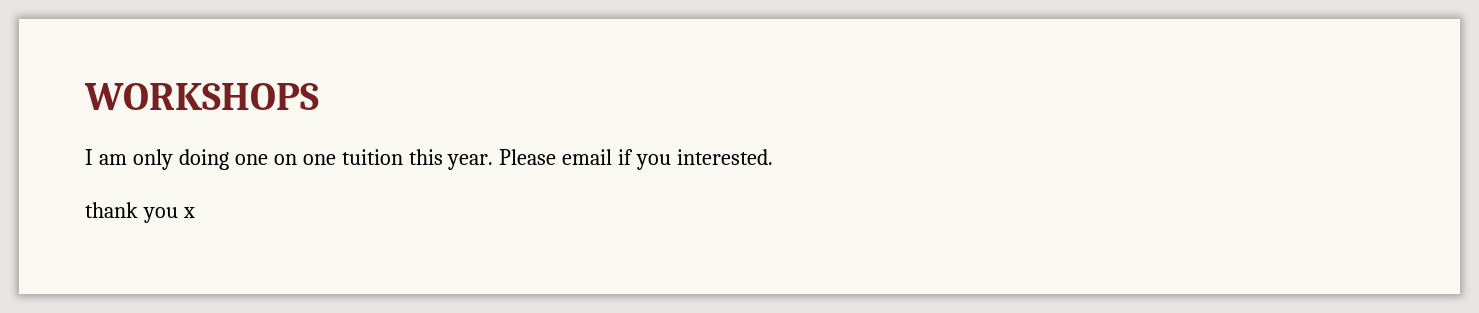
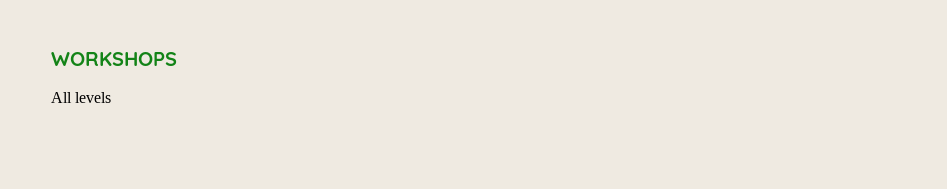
[85,149,774,170] [85,202,195,223] I am only doing one on one tuition this year. Please email if you interested. // thank you x -> [51,92,112,103] All levels

